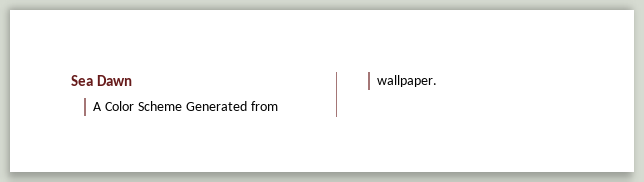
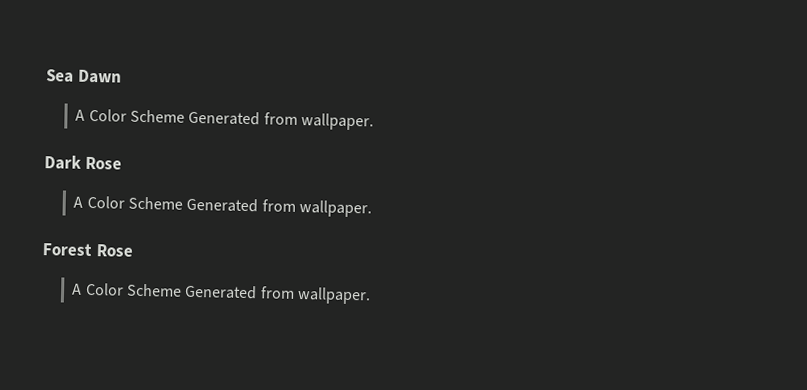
(438, 81) none -> [44,155,122,170] [73,195,372,218] [42,243,133,257] [72,282,371,305] // Dark Rose // A Color Scheme Generated from wallpaper. // Forest Rose // A Color Scheme Generated from wallpaper.

